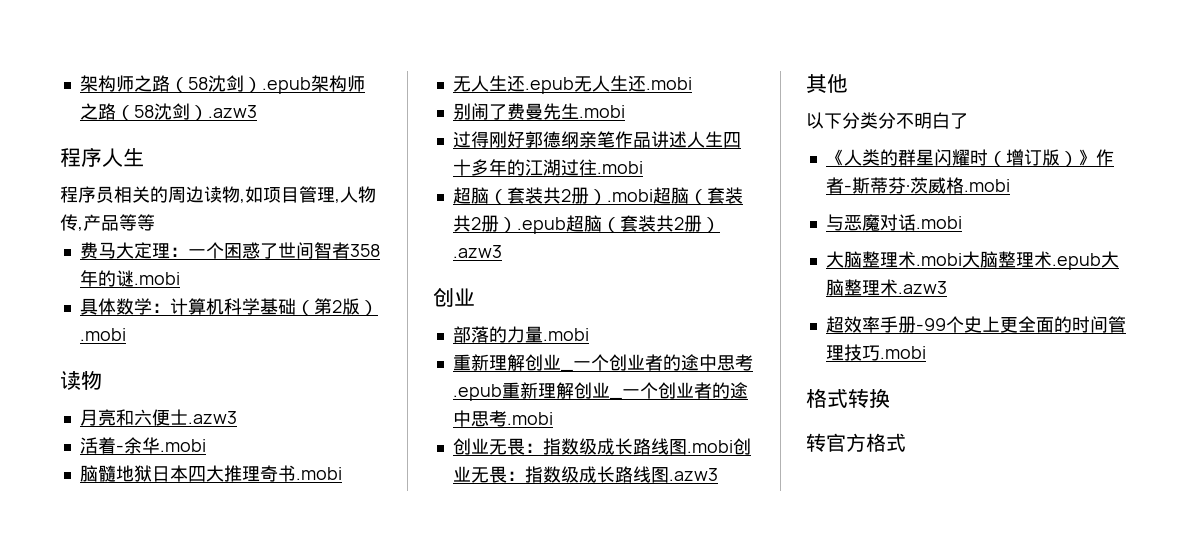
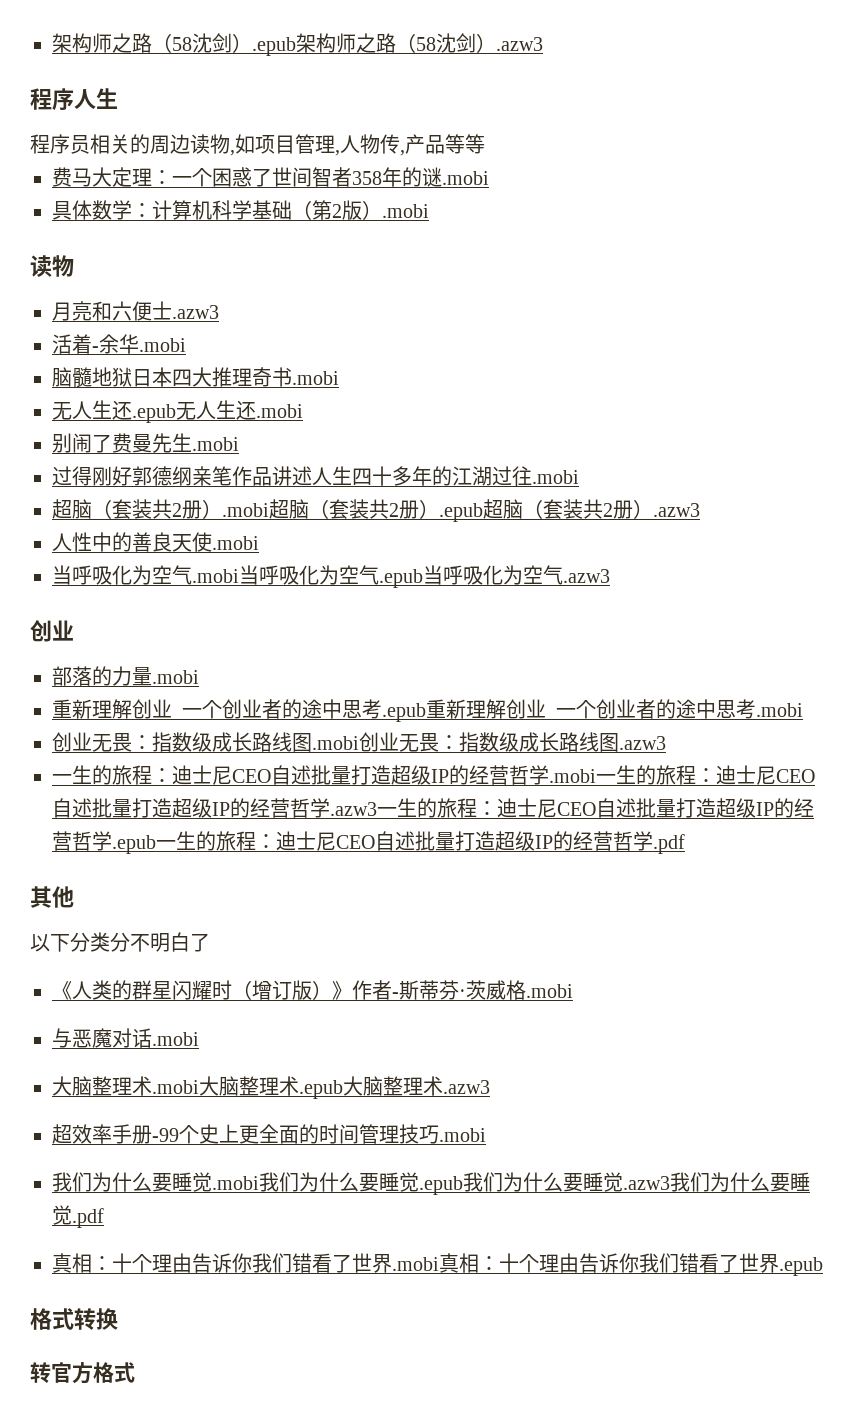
(502, 251) none -> [52,532,259,552] [52,565,610,588] // 人性中的善良天使.mobi // 当呼吸化为空气.mobi当呼吸化为空气.epub当呼吸化为空气.azw3
(718, 474) none -> [52,765,815,785] [52,798,814,818] [52,831,685,854] // 一生的旅程：迪士尼CEO自述批量打造超级IP的经营哲学.mobi一生的旅程：迪士尼CEO自述批量打造超级IP的经营哲学.azw3一生的旅程：迪士尼CEO自述批量打造超级IP的经营哲学.epub一生的旅程：迪士尼CEO自述批量打造超级IP的经营哲学.pdf
(926, 352) none -> [52,1172,810,1195] [52,1205,104,1228] [52,1253,823,1276] // 我们为什么要睡觉.mobi我们为什么要睡觉.epub我们为什么要睡觉.azw3我们为什么要睡觉.pdf // 真相：十个理由告诉你我们错看了世界.mobi真相：十个理由告诉你我们错看了世界.epub

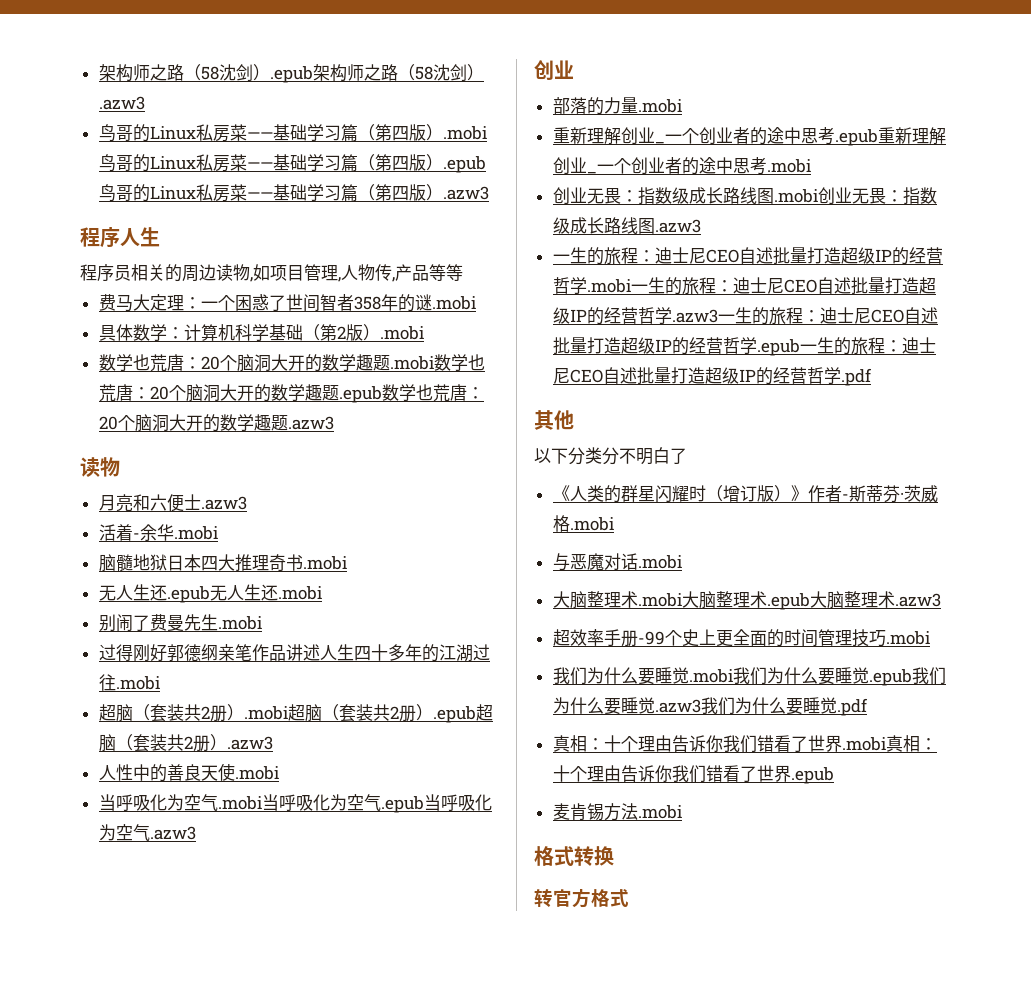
(543, 44) none -> [98,124,487,142] [98,154,486,173] [98,184,489,202] // 鸟哥的Linux私房菜——基础学习篇（第四版）.mobi鸟哥的Linux私房菜——基础学习篇（第四版）.epub鸟哥的Linux私房菜——基础学习篇（第四版）.azw3
(429, 211) none -> [98,354,485,372] [98,384,484,403] [98,414,334,432] // 数学也荒唐：20个脑洞大开的数学趣题.mobi数学也荒唐：20个脑洞大开的数学趣题.epub数学也荒唐：20个脑洞大开的数学趣题.azw3
(823, 1266) none -> [552,803,682,821] // 麦肯锡方法.mobi

